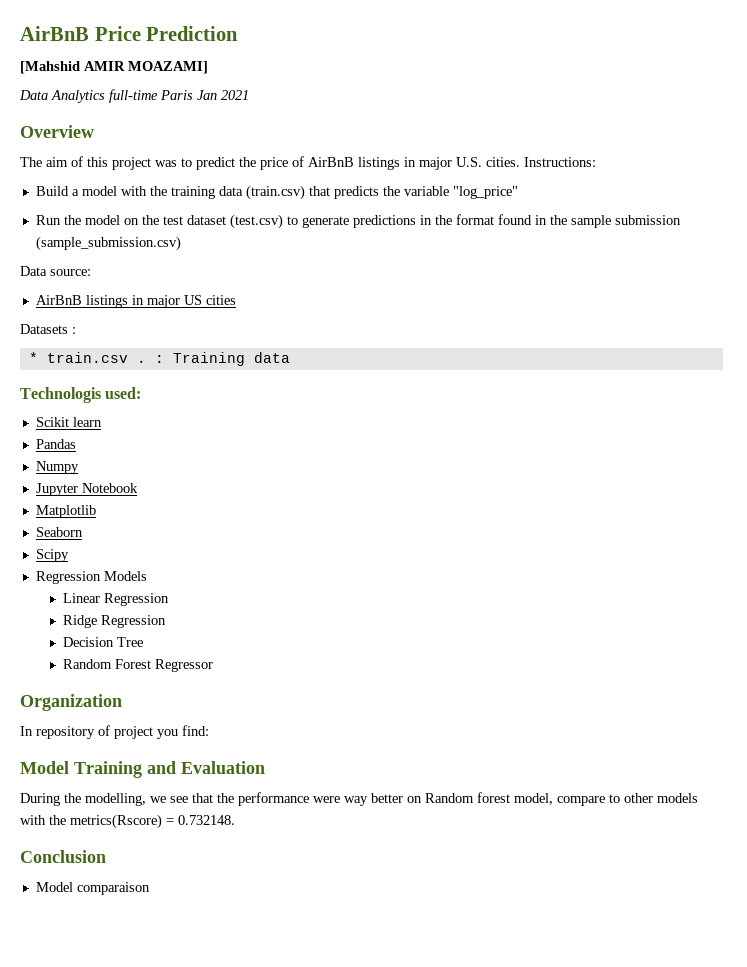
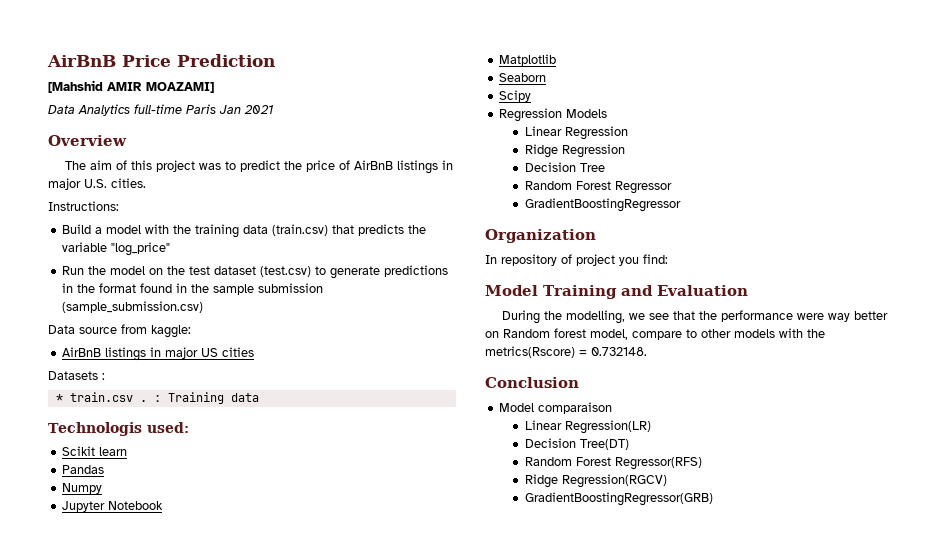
(520, 162) none -> (146, 183) //
[50,269,91,276] source: -> [79,324,191,338] source from kaggle:
(213, 665) none -> [524,198,681,212] // GradientBoostingRegressor
(150, 888) none -> [524,420,651,434] [524,438,629,450] [524,457,702,470] [524,474,667,488] [524,492,713,506] // Linear Regression(LR) // Decision Tree(DT) // Random Forest Regressor(RFS) // Ridge Regression(RGCV) // GradientBoostingRegressor(GRB)

